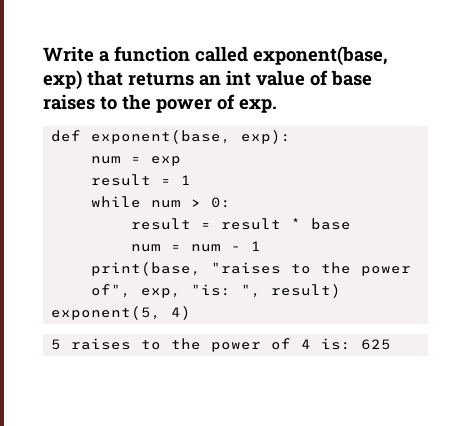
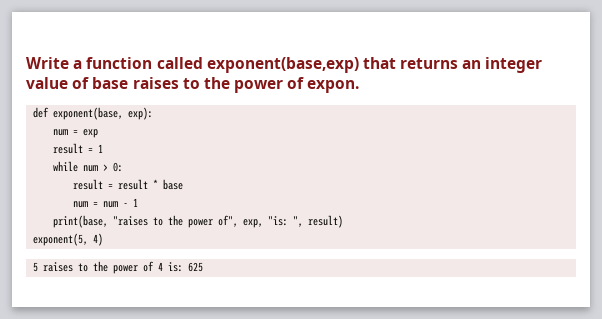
[253,46,388,66] [43,70,82,90] exponent(base, exp) -> [206,57,359,73] exponent(base,exp)
[226,70,251,86] int -> [485,57,543,73] integer
[239,99,277,113] exp. -> [307,80,360,93] expon.

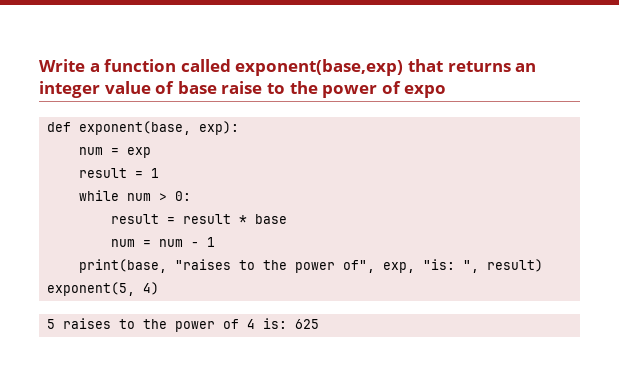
[132,77,360,93] raises to the power of expon. -> [221,81,447,98] raise to the power of expo

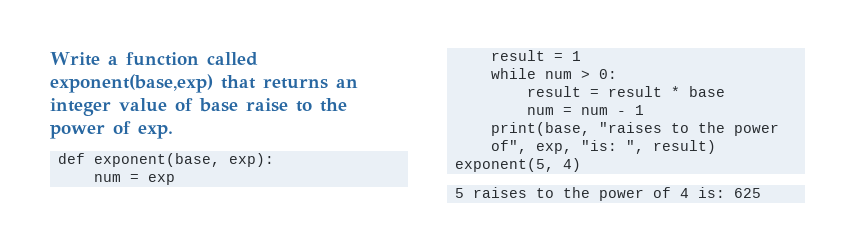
[404,85,447,98] expo -> [138,124,173,139] exp.

